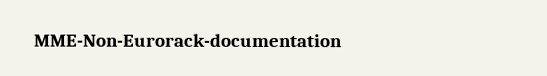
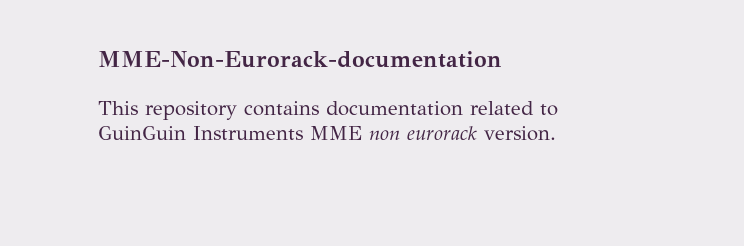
(343, 40) none -> [98,101,558,120] [98,126,556,141] // This repository contains documentation related to GuinGuin Instruments MME non eurorack version.

